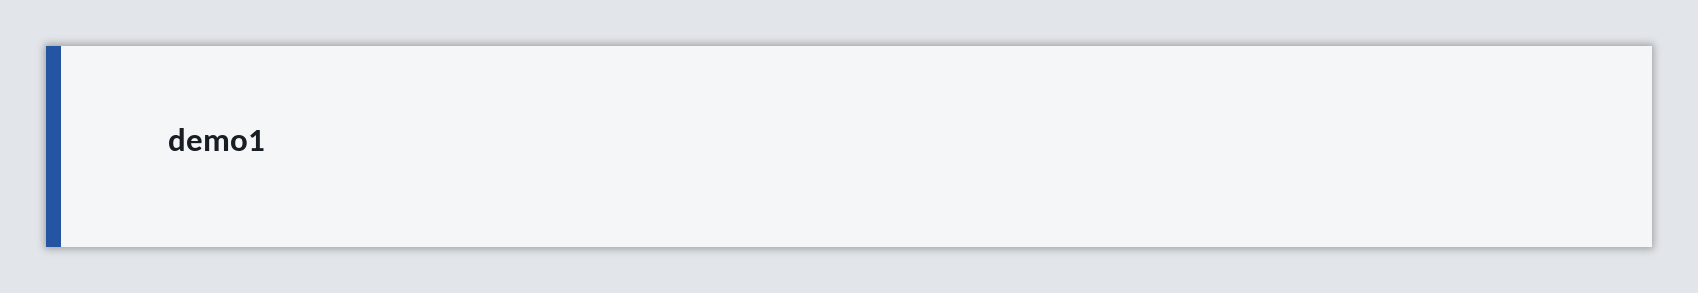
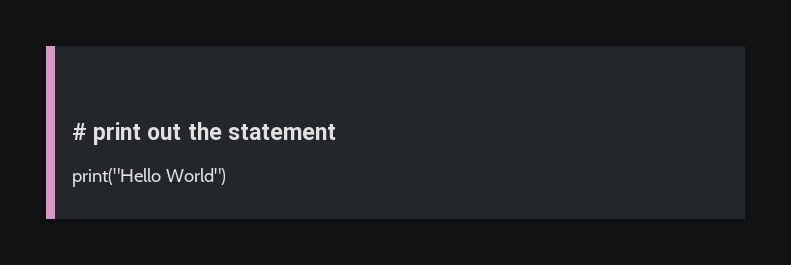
[168,128,265,151] demo1 -> [72,122,336,145] [72,168,226,187] # print out the statement // print("Hello World")

